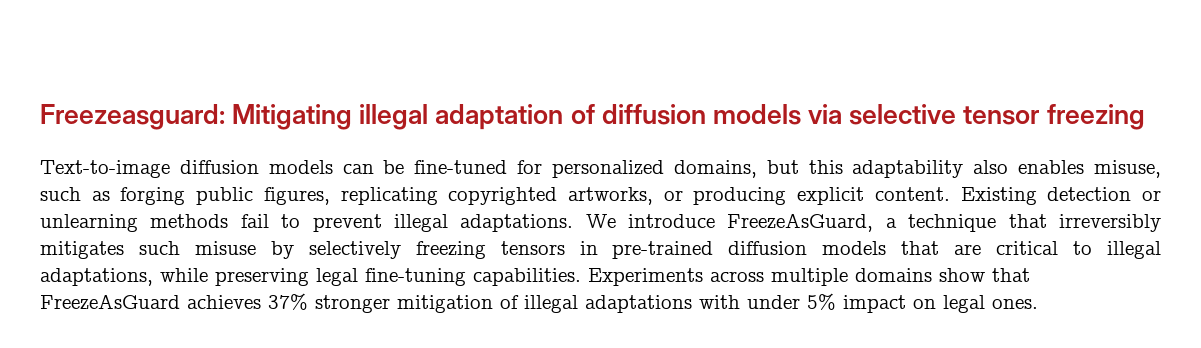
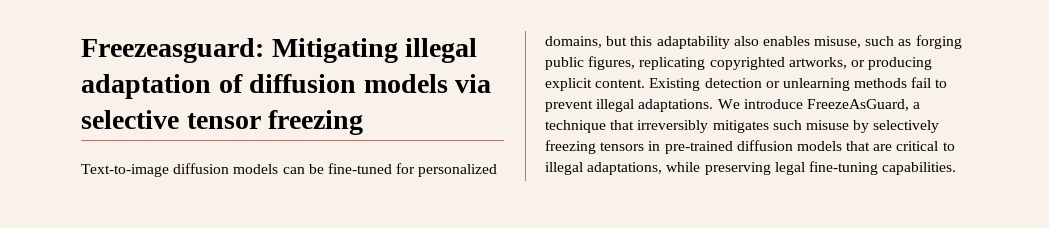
[588,268,1030,286] [40,293,1038,313] Experiments across multiple domains show that FreezeAsGuard achieves 37% stronger mitigation of illegal adaptations with under 5% impact on legal ones. -> (957, 168) none

